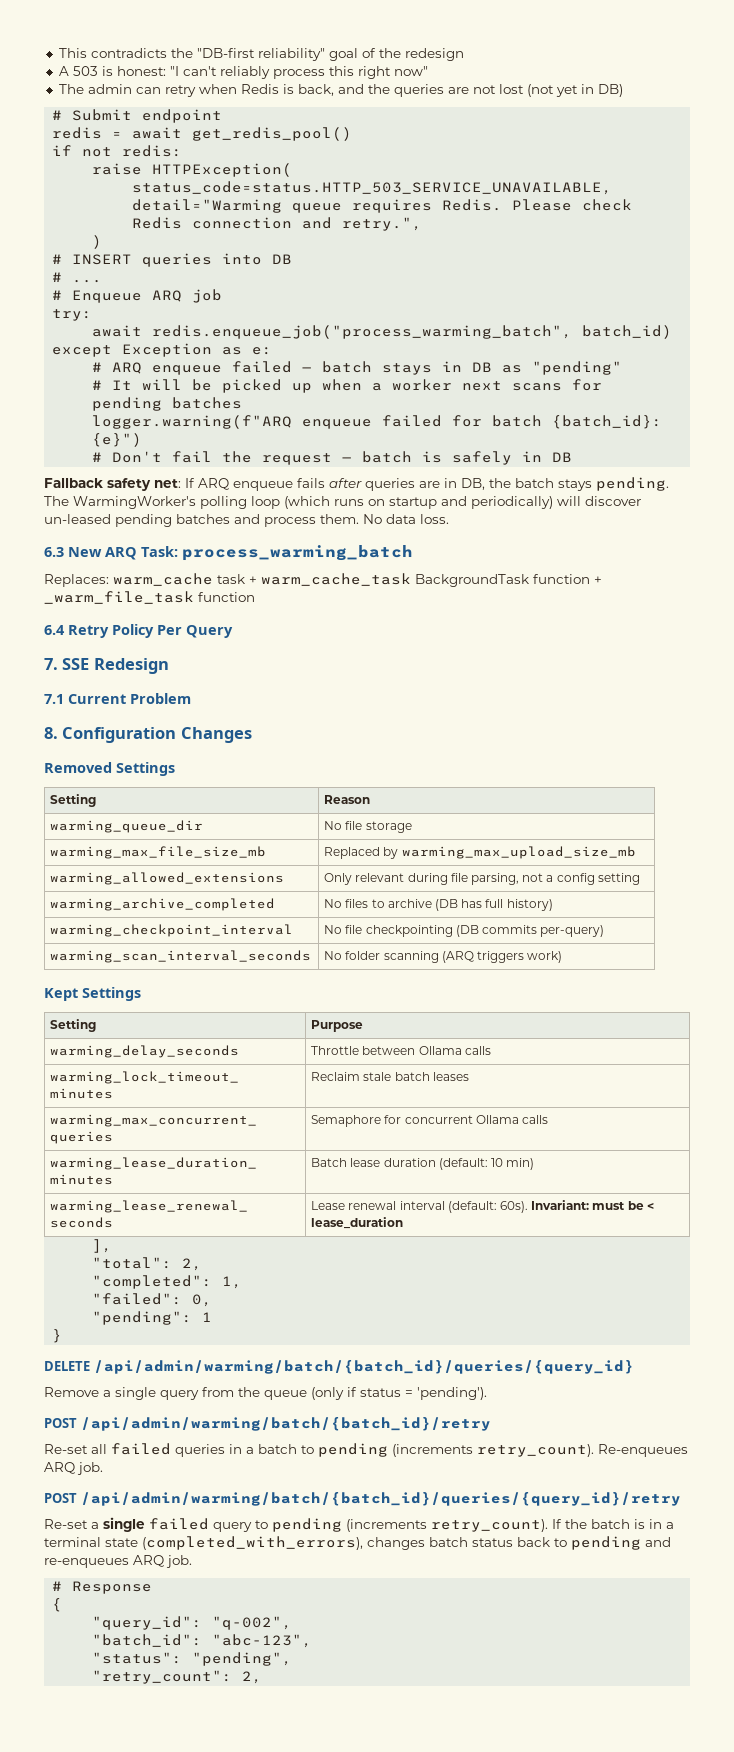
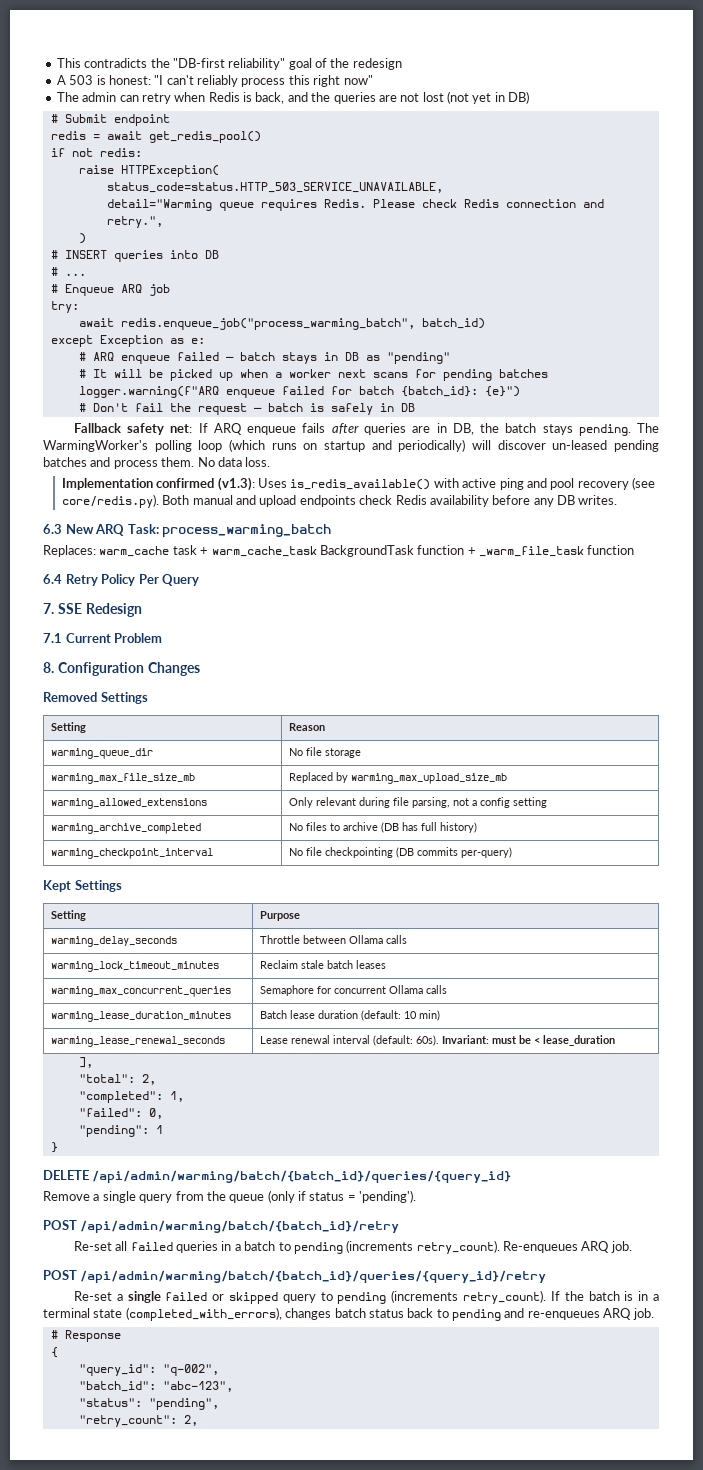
(449, 519) none -> [61,477,656,491] [61,494,618,508] // Implementation confirmed (v1.3): Uses is_redis_available() with active ping and pool recovery (see core/redis.py). Both manual and upload endpoints check Redis availability before any DB writes.
[50,950,312,963] [324,951,563,963] // warming_scan_interval_seconds | No folder scanning (ARQ triggers work) -> (512, 852) none
(209, 1524) none -> [212,1292,279,1304] or skipped

